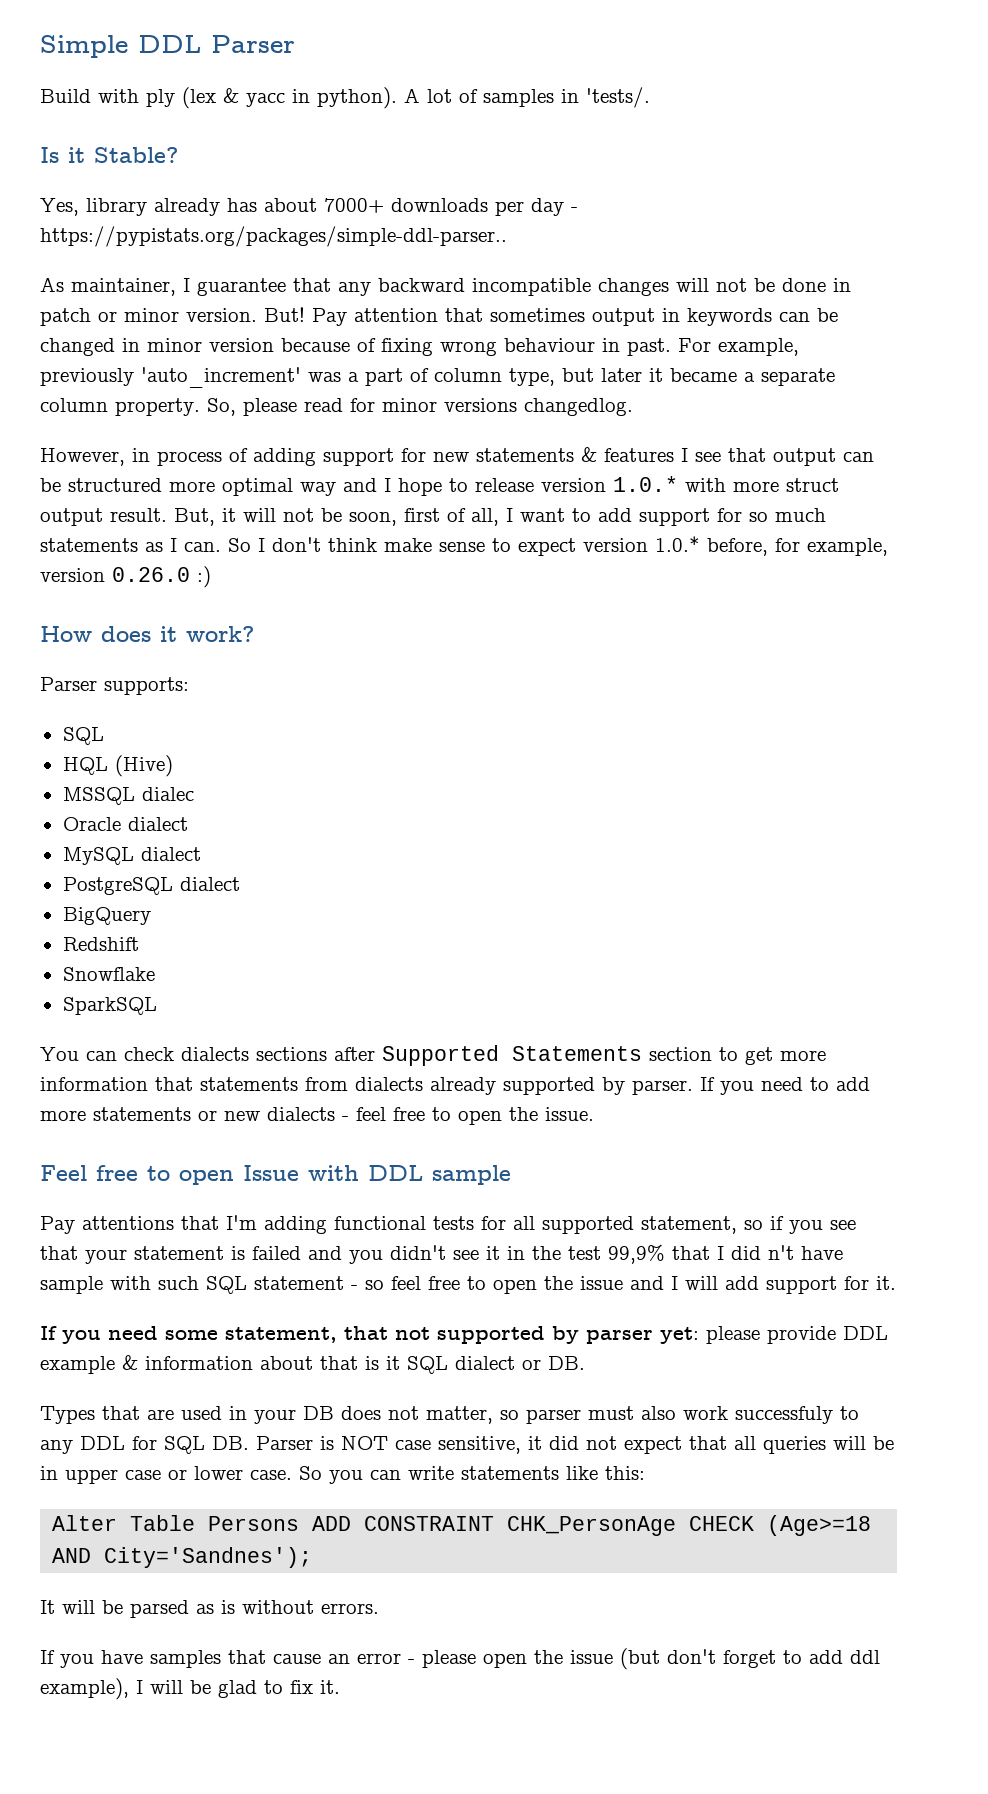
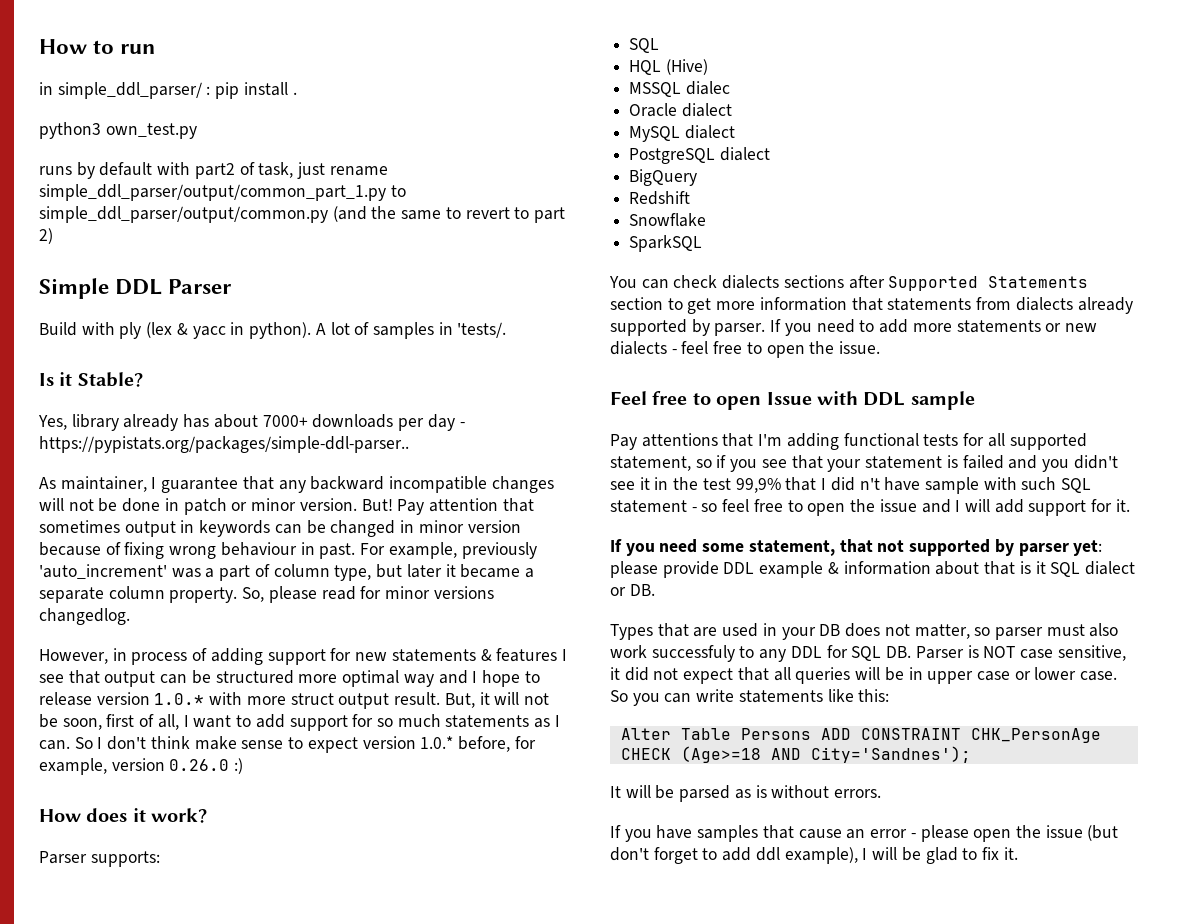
(40, 46) none -> [39,39,157,54] [39,82,297,99] [39,122,197,139] [39,162,388,179] [39,184,406,201] [39,206,566,223] [39,228,53,244] How to run // in simple_ddl_parser/ : pip install . // python3 own_test.py // runs by default with part2 of task, just rename simple_ddl_parser/output/common_part_1.py to simple_ddl_parser/output/common.py (and the same to revert to part 2) //

